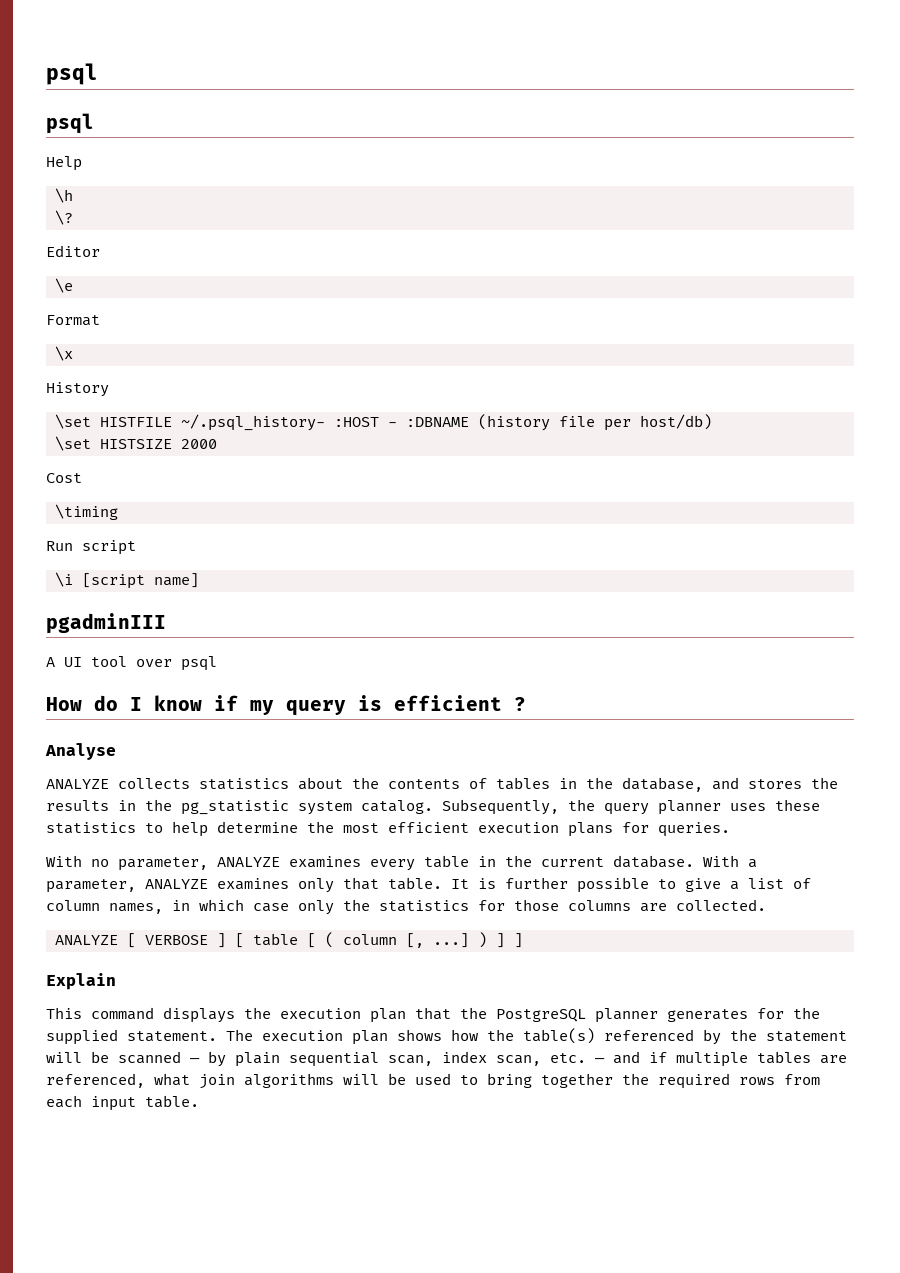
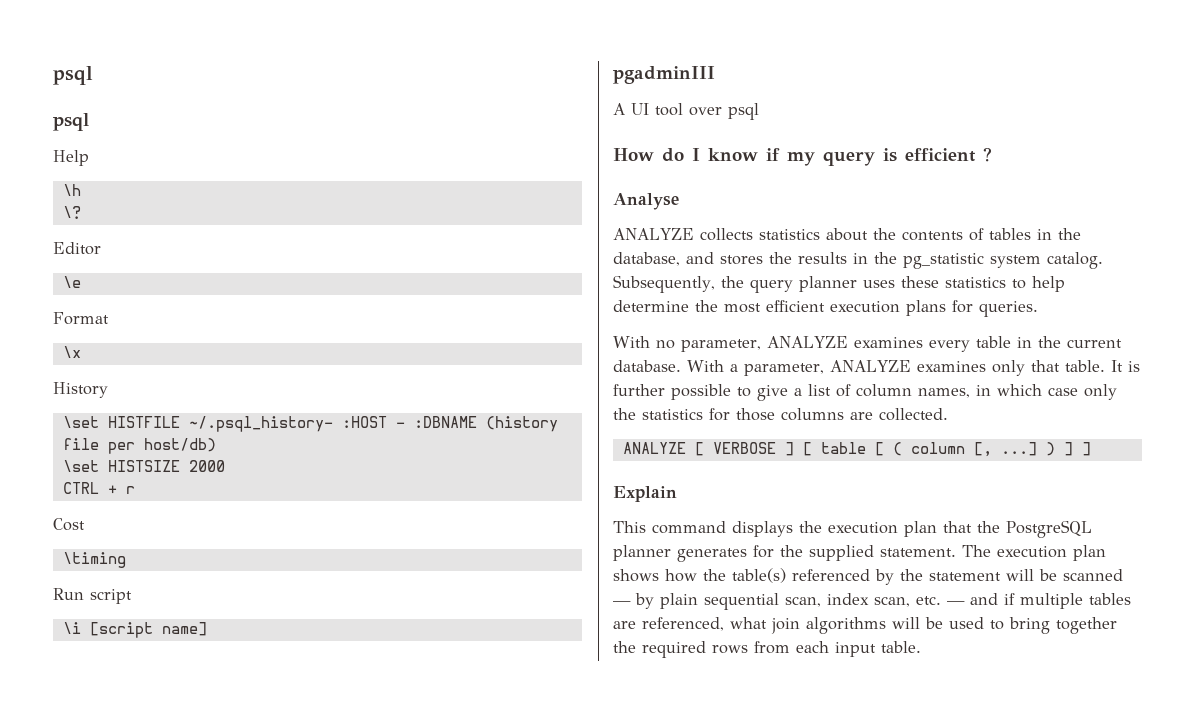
(217, 444) none -> [62,482,135,494] // CTRL + r

